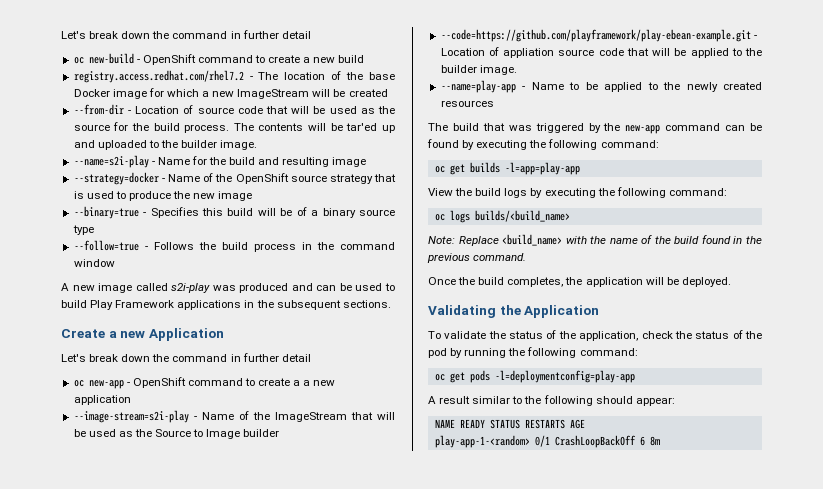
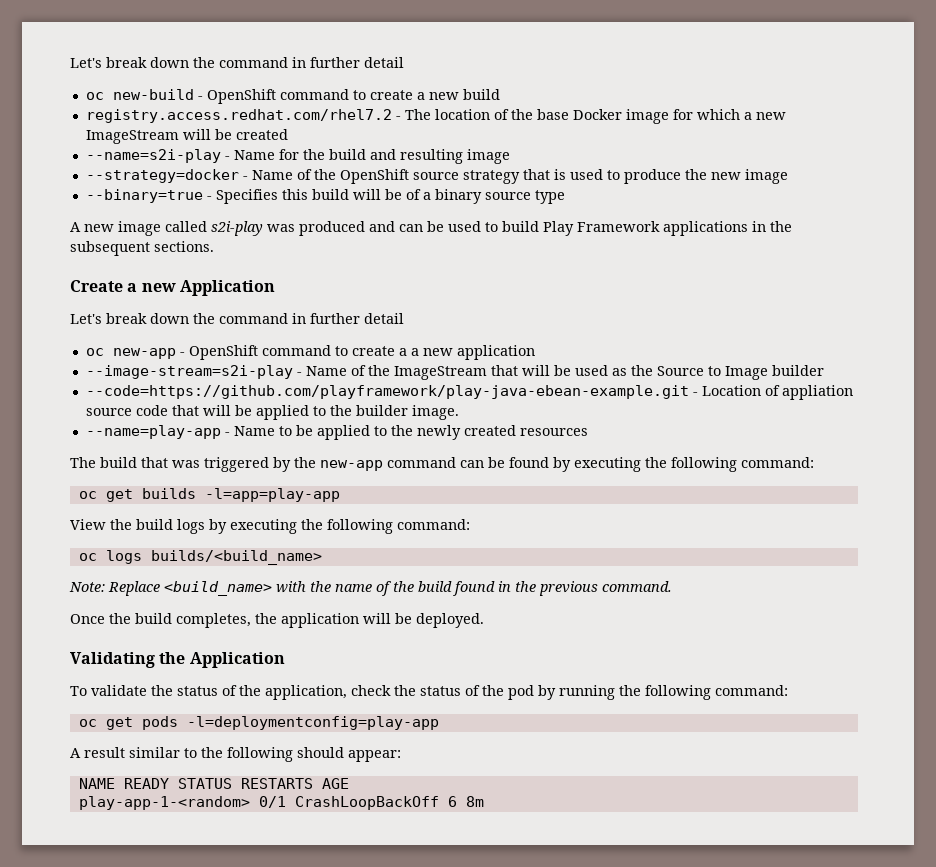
[73,104,395,115] [73,122,395,133] [73,140,258,150] // --from-dir - Location of source code that will be used as the source for the build process. The contents will be tar'ed up and uploaded to the builder image. -> (288, 134) none
[73,240,395,252] [73,259,115,267] // --follow=true - Follows the build process in the command window -> (565, 197) none
[440,29,751,42] --code=https://github.com/playframework/play-ebean-example.git -> [85,385,689,399] --code=https://github.com/playframework/play-java-ebean-example.git

